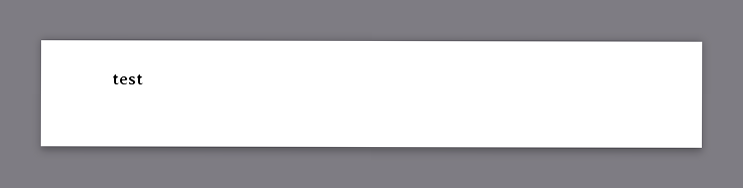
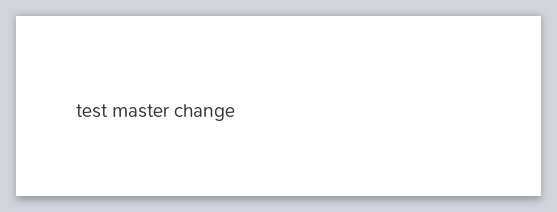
(144, 79) none -> [112,104,236,121] master change

